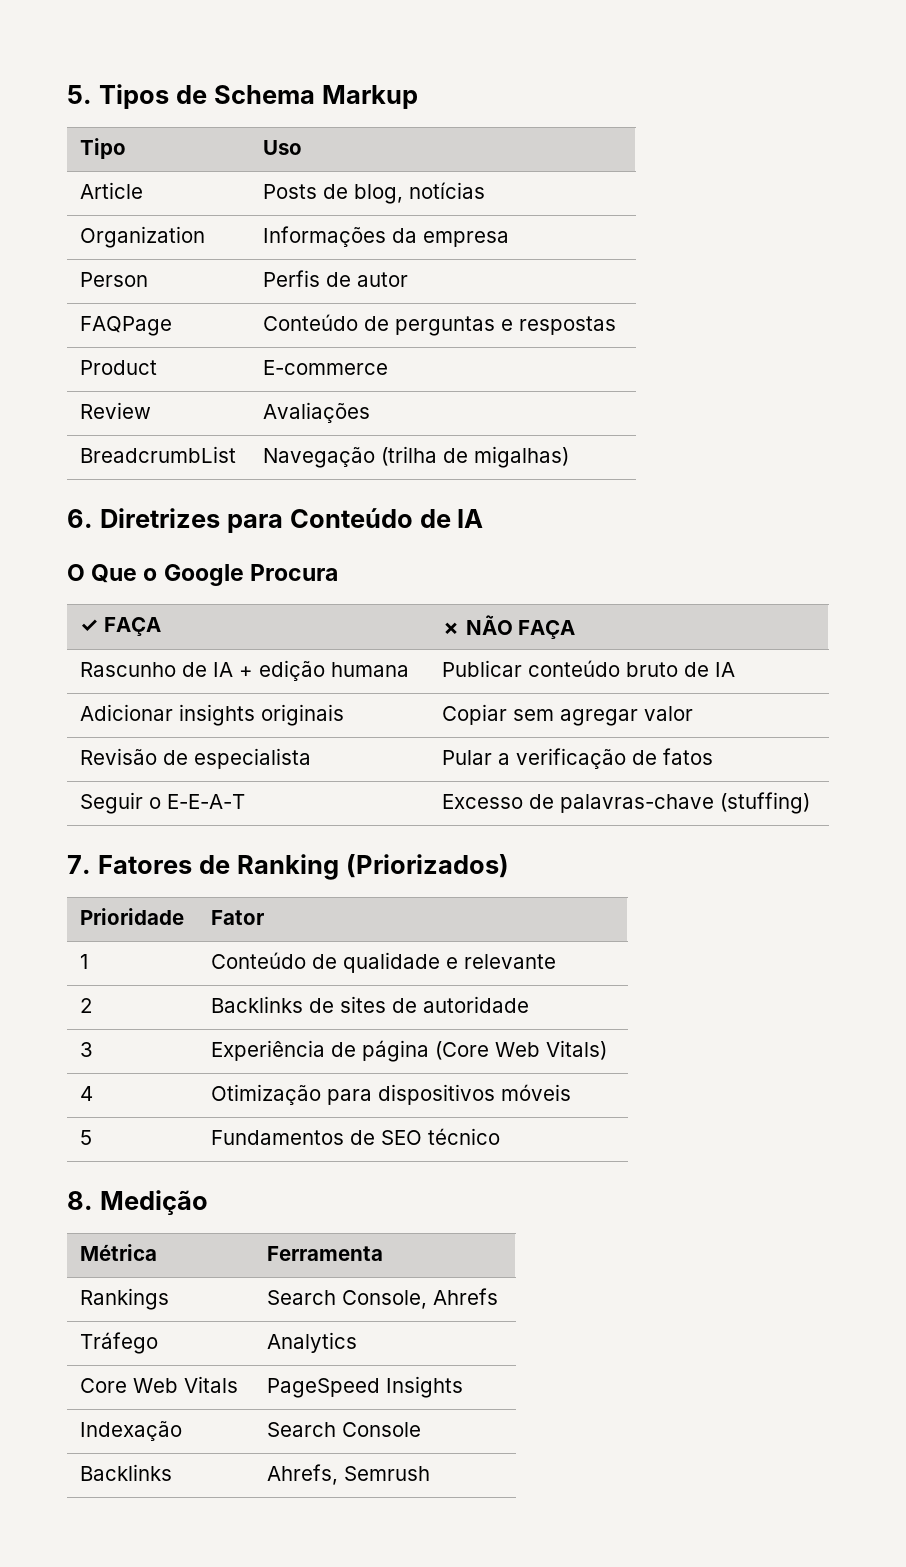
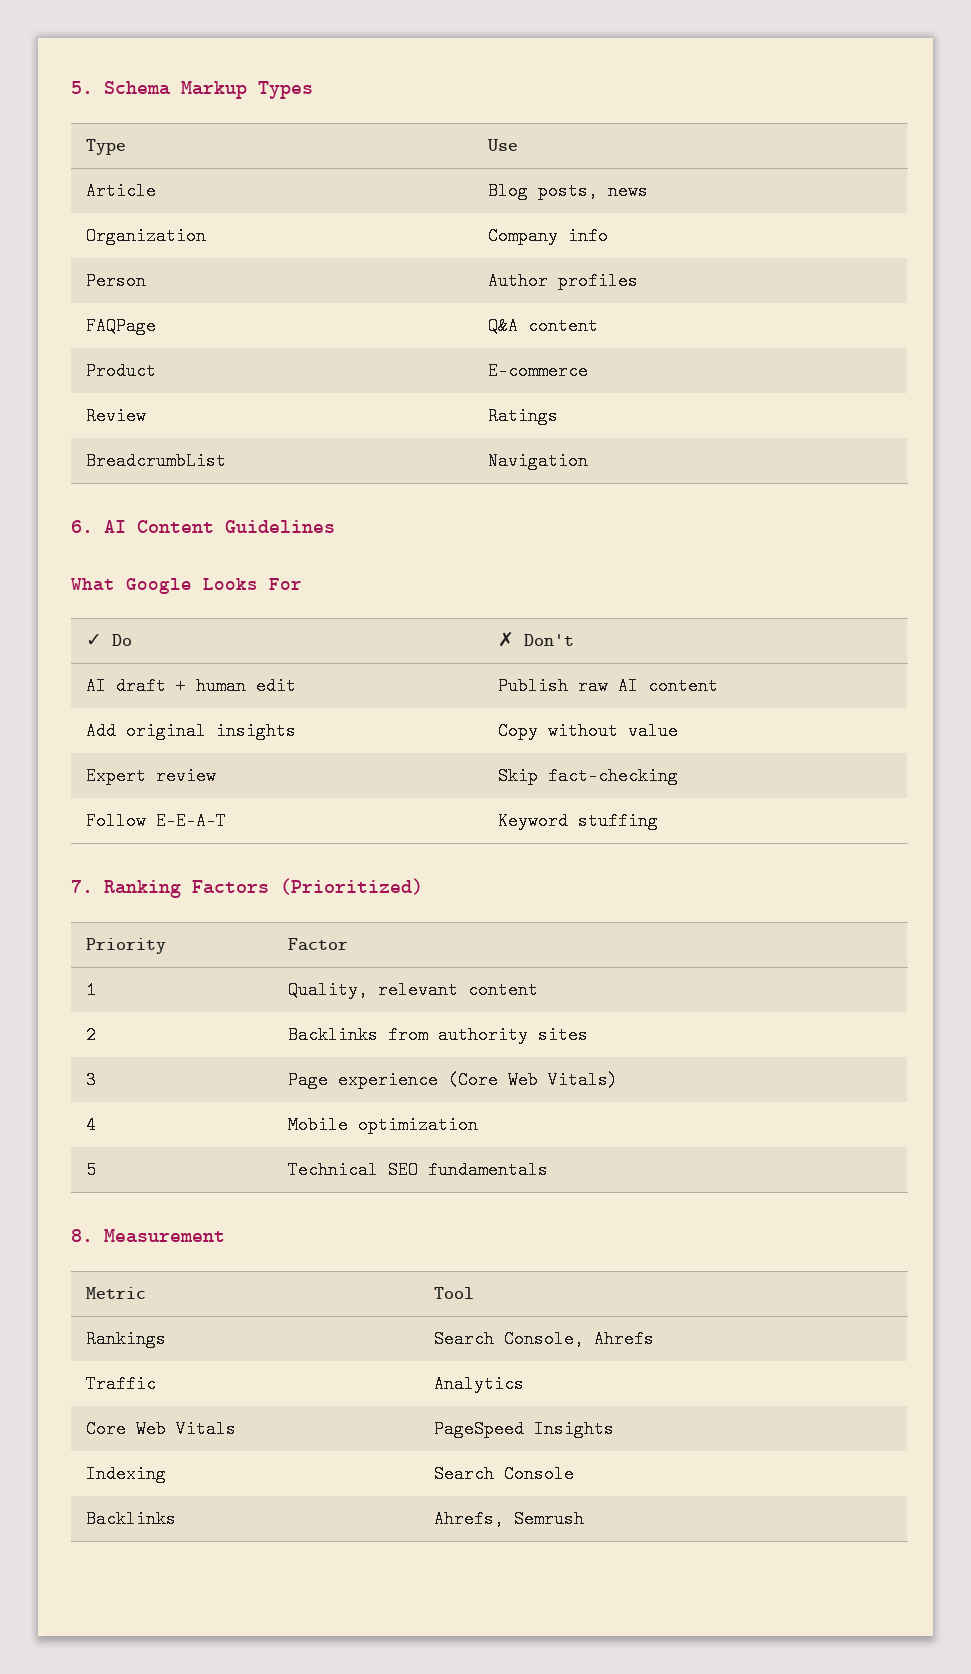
[98,84,207,109] Tipos de -> (93, 87) none
[80,138,127,159] [263,140,303,155] [80,182,144,199] [263,182,486,204] [80,226,206,248] [263,226,510,247] [80,272,149,287] [263,270,409,287] [80,316,173,336] [263,314,617,336] // Tipo | Uso // Article | Posts de blog, notícias // Organization | Informações da empresa // Person | Perfis de autor // FAQPage | Conteúdo de perguntas e respostas -> [258,81,313,99] [85,139,126,155] [486,139,518,151] [85,182,156,200] [487,182,648,200] [85,227,206,245] [487,227,608,245] [85,272,146,290] [487,272,638,290] [85,317,156,335] [487,317,598,335] Types // Type | Use // Article | Blog posts, news // Organization | Company info // Person | Author profiles // FAQPage | Q&A content
[263,402,371,423] Avaliações -> [487,407,558,425] Ratings
[263,446,570,468] [67,508,484,533] [67,564,338,586] Navegação (trilha de migalhas) // 6. Diretrizes para Conteúdo de IA // O Que o Google Procura -> [487,452,588,470] [71,520,335,533] [71,578,302,594] Navigation // 6. AI Content Guidelines // What Google Looks For
[103,617,161,636] FAÇA -> [111,634,132,646] Do
[465,615,576,639] [80,660,410,681] [442,660,736,677] [80,704,345,726] [442,704,694,726] [80,748,312,769] [442,748,714,769] [80,792,246,814] [442,792,811,814] [67,854,509,880] [80,908,185,925] [211,910,265,925] [80,954,89,969] [211,952,557,973] NÃO FAÇA // Rascunho de IA + edição humana | Publicar conteúdo bruto de IA // Adicionar insights originais | Copiar sem agregar valor // Revisão de especialista | Pular a verificação de fatos // Seguir o E-E-A-T | Excesso de palavras-chave (stuffing) // 7. Fatores de Ranking (Priorizados) // Prioridade | Fator // 1 | Conteúdo de qualidade e relevante -> [523,634,574,646] [85,677,296,695] [497,677,718,695] [85,722,296,740] [497,722,678,740] [85,767,216,785] [497,767,678,785] [85,812,226,830] [497,812,658,830] [71,878,423,898] [85,938,166,954] [287,938,348,951] [85,981,96,999] [287,981,538,999] Don't // AI draft + human edit | Publish raw AI content // Add original insights | Copy without value // Expert review | Skip fact-checking // Follow E-E-A-T | Keyword stuffing // 7. Ranking Factors (Prioritized) // Priority | Factor // 1 | Quality, relevant content
[309,998,335,1013] de -> [387,1026,528,1044] from authority
[392,996,530,1013] de autoridade -> (588, 1035) none
[211,1040,430,1062] Experiência de página -> [287,1071,438,1089] Page experience
[211,1084,572,1105] [80,1130,93,1145] [211,1128,501,1145] [67,1190,208,1215] [80,1244,158,1261] [267,1246,384,1261] Otimização para dispositivos móveis // 5 | Fundamentos de SEO técnico // 8. Medição // Métrica | Ferramenta -> [287,1116,478,1134] [85,1161,96,1179] [287,1161,548,1179] [71,1229,225,1243] [85,1287,146,1299] [433,1287,474,1299] Mobile optimization // 5 | Technical SEO fundamentals // 8. Measurement // Metric | Tool
[80,1332,159,1354] Tráfego -> [85,1375,156,1393] Traffic
[80,1421,183,1441] Indexação -> [85,1465,166,1483] Indexing

